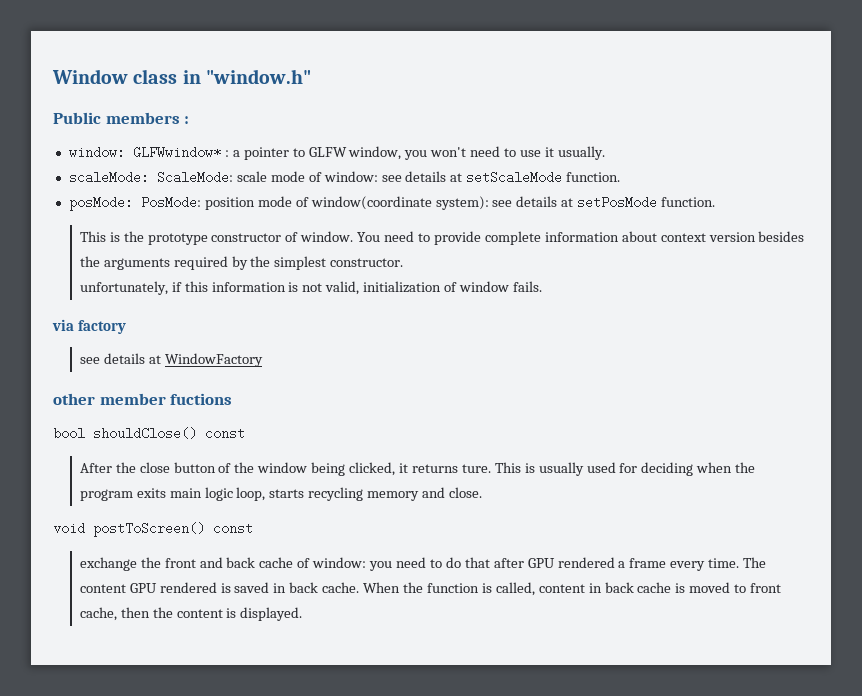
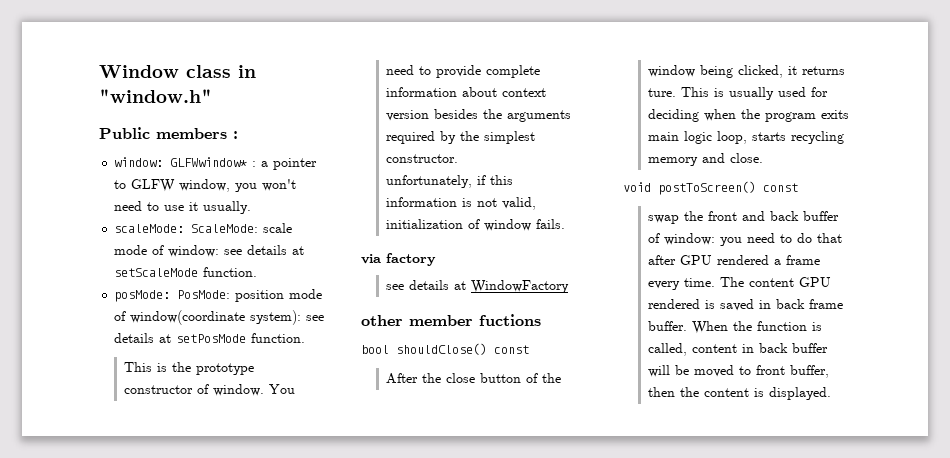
[79,557,137,571] exchange -> [648,215,680,224] swap
[259,557,294,568] cache -> [803,211,840,221] buffer
[322,582,360,593] cache. -> [809,299,844,309] [648,321,688,331] frame buffer.
[637,582,686,593] cache is -> [792,343,829,353] [648,365,690,377] buffer will be
[79,607,117,621] cache, -> [790,365,830,378] buffer,

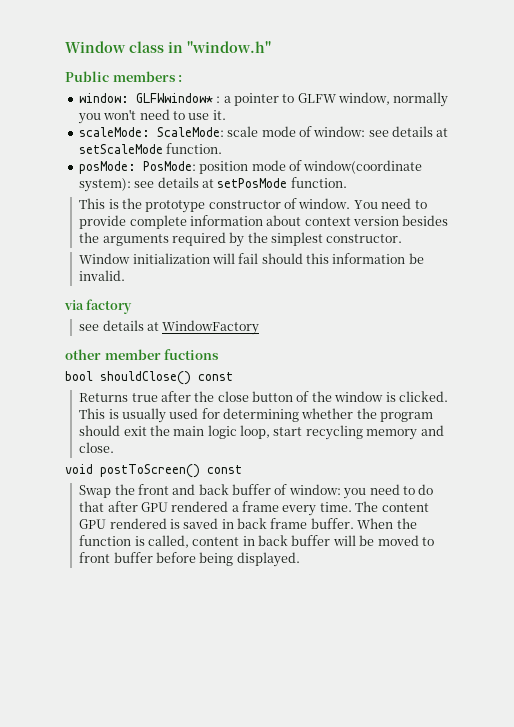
(231, 185) none -> [393,92,449,107] normally
[189,201,252,214] it usually. -> [212,110,226,120] it.
[386,175,514,188] [386,197,537,210] [386,219,566,231] unfortunately, if this information is not valid, initialization of window fails. -> [79,253,424,264] [79,270,126,281] Window initialization will fail should this information be invalid.
[386,373,419,384] After -> [79,391,191,402] Returns true after
[700,65,846,78] [648,88,677,97] being clicked, it returns ture. -> [385,391,448,402] is clicked.
[648,109,850,122] deciding when the program exits -> [223,408,434,422] [79,425,170,436] determining whether the program should exit the
[752,132,787,141] starts -> [273,427,303,436] start
[648,215,680,224] swap -> [79,485,112,498] Swap
[790,365,830,378] [648,387,765,397] buffer, then the content is -> [113,552,234,566] buffer before being

